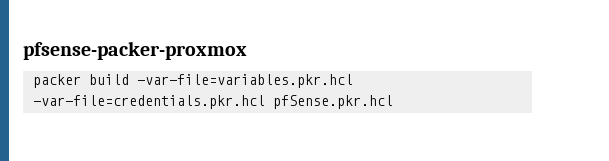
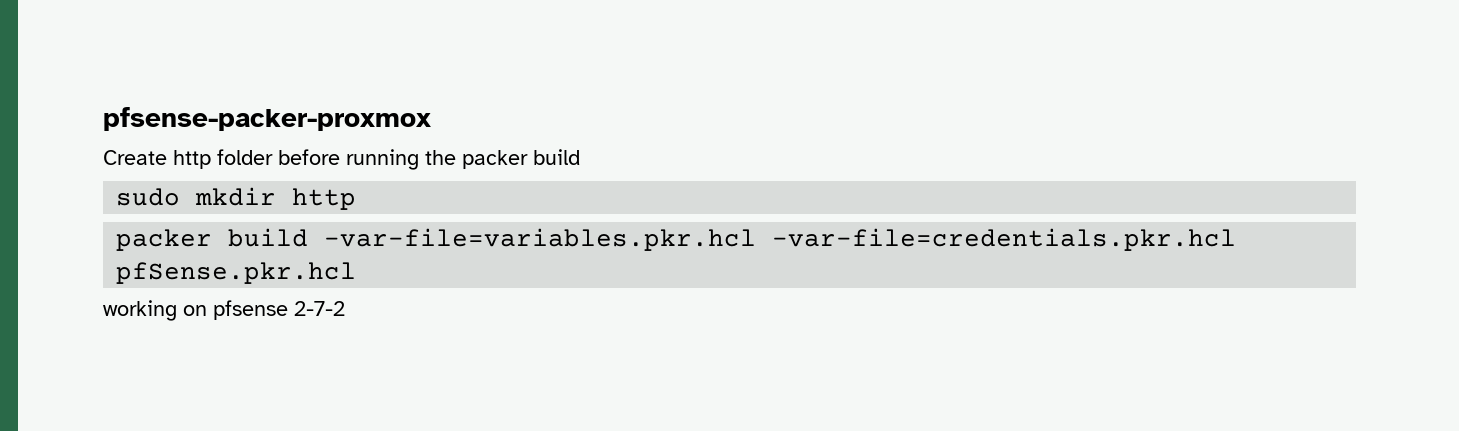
(247, 50) none -> [103,149,580,170] [116,187,357,210] // Create http folder before running the packer build // sudo mkdir http
(393, 102) none -> [103,300,345,321] // working on pfsense 2-7-2

